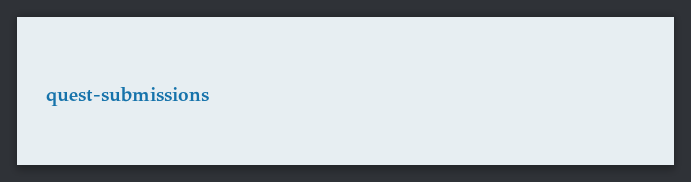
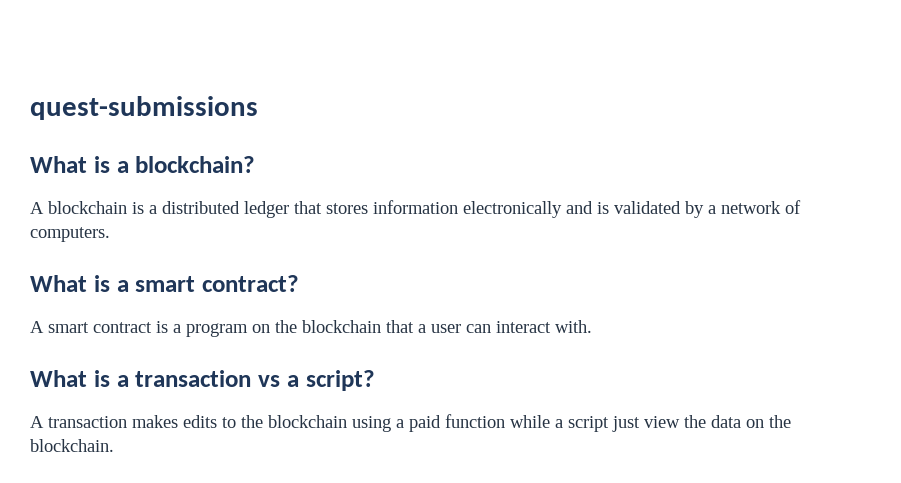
(209, 96) none -> [30,156,256,173] [30,200,801,218] [30,227,110,242] [30,275,299,292] [30,320,592,337] [30,370,375,391] [30,414,791,432] [30,439,114,452] // What is a blockchain? // A blockchain is a distributed ledger that stores information electronically and is validated by a network of computers. // What is a smart contract? // A smart contract is a program on the blockchain that a user can interact with. // What is a transaction vs a script? // A transaction makes edits to the blockchain using a paid function while a script just view the data on the blockchain.

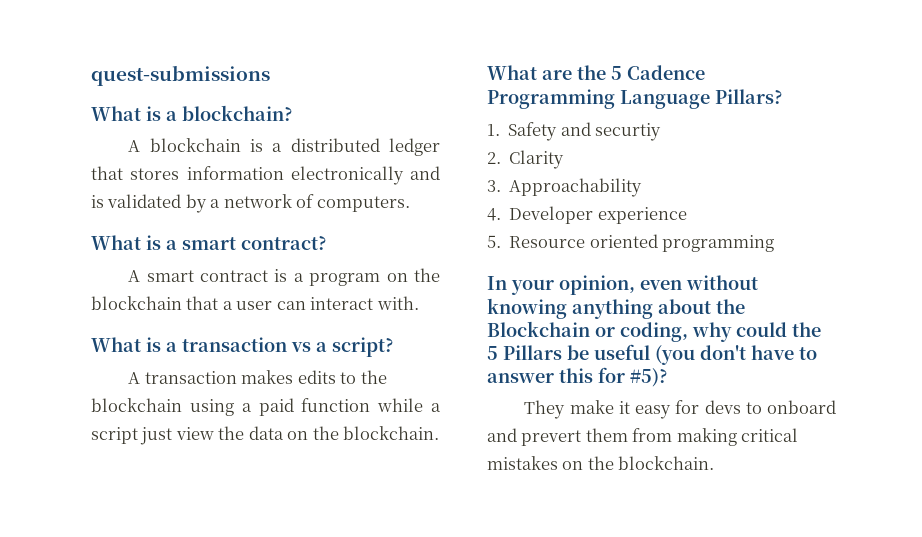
(114, 445) none -> [487,65,705,80] [487,89,783,109] [487,122,662,141] [487,150,565,169] [487,178,643,197] [487,206,687,224] [487,234,775,252] [487,275,758,295] [487,298,745,319] [487,321,821,342] [487,344,817,365] [487,367,668,387] [524,400,836,419] [487,428,799,446] [487,456,715,470] // What are the 5 Cadence Programming Language Pillars? // 1. Safety and securtiy // 2. Clarity // 3. Approachability // 4. Developer experience // 5. Resource oriented programming // In your opinion, even without knowing anything about the Blockchain or coding, why could the 5 Pillars be useful (you don't have to answer this for #5)? // They make it easy for devs to onboard and prevert them from making critical mistakes on the blockchain.

